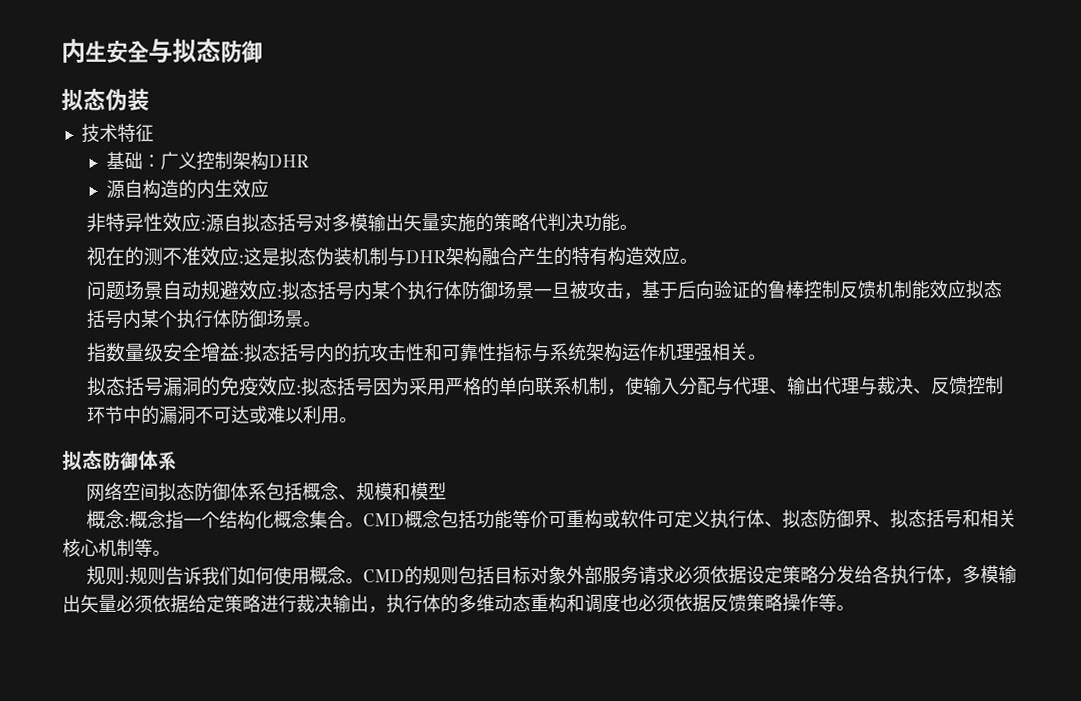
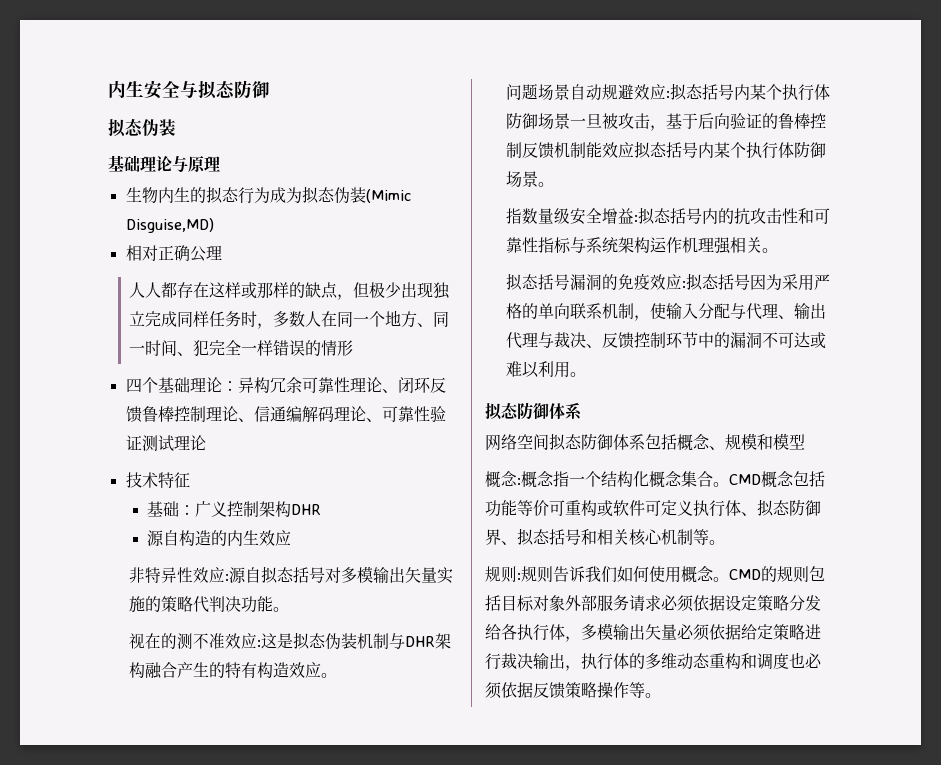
(150, 99) none -> [108,155,220,173] [125,186,411,204] [125,218,214,233] [125,245,222,262] [129,282,451,300] [129,310,450,329] [129,340,354,356] [125,377,446,393] [125,406,446,423] [125,435,206,451] // 基础理论与原理 // 生物内生的拟态行为成为拟态伪装(Mimic Disguise,MD) // 相对正确公理 // 人人都存在这样或那样的缺点，但极少出现独立完成同样任务时，多数人在同一个地方、同一时间、犯完全一样错误的情形 // 四个基础理论：异构冗余可靠性理论、闭环反馈鲁棒控制理论、信通编解码理论、可靠性验证测试理论

